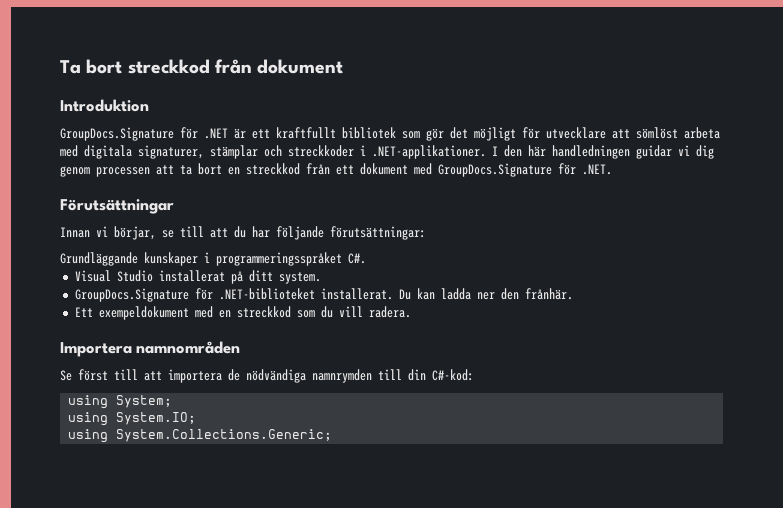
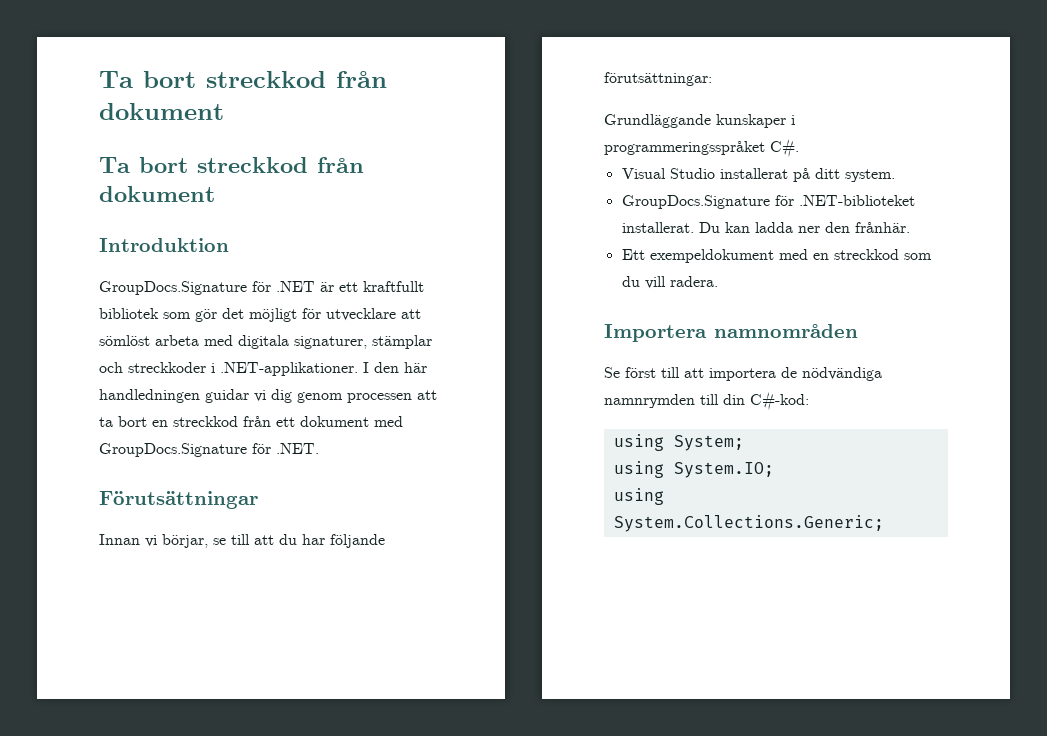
[60,59,344,74] Ta bort streckkod från dokument -> [99,71,387,88] [99,103,224,120] [99,157,364,173] [99,186,215,202] Ta bort streckkod från dokument // Ta bort streckkod från dokument

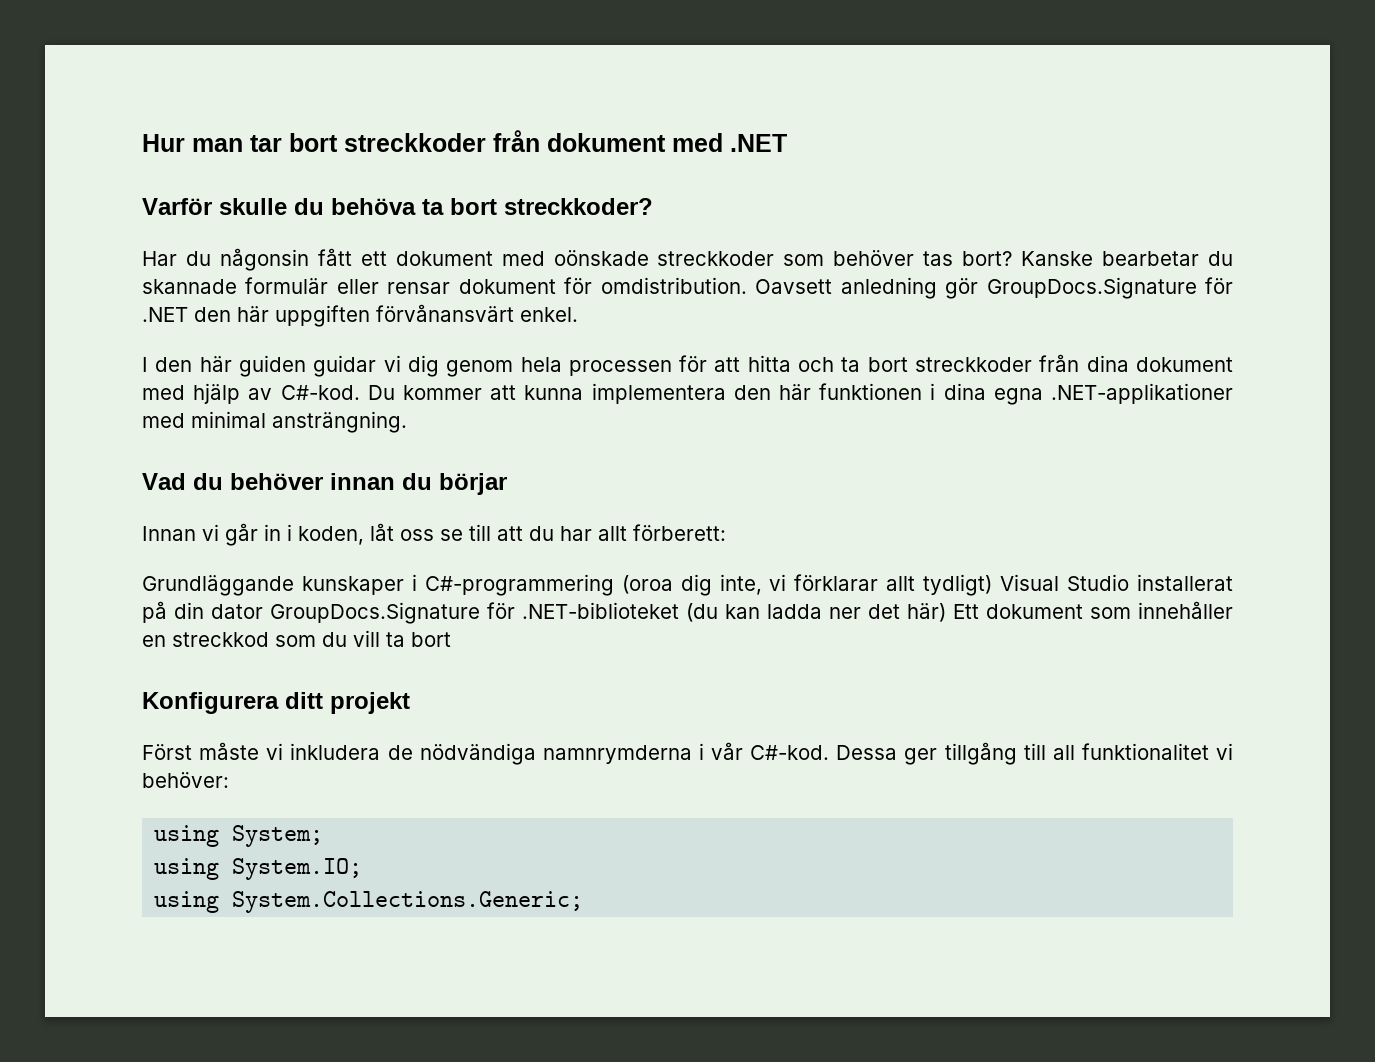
[99,71,387,88] [99,103,224,120] [99,157,364,173] [99,186,215,202] [99,238,229,252] [99,281,424,295] [99,308,421,322] [99,335,432,349] [99,362,358,376] Ta bort streckkod från dokument // Ta bort streckkod från dokument // Introduktion // GroupDocs.Signature för .NET är ett kraftfullt bibliotek som gör det möjligt för utvecklare att sömlöst arbeta med digitala signaturer, stämplar och streckkoder i .NET-applikationer. -> [142,130,787,152] [142,198,653,215] [142,248,1233,271] [142,277,1234,299] [142,304,578,327] Hur man tar bort streckkoder från dokument med .NET // Varför skulle du behöva ta bort streckkoder? // Har du någonsin fått ett dokument med oönskade streckkoder som behöver tas bort? Kanske bearbetar du skannade formulär eller rensar dokument för omdistribution. Oavsett anledning gör GroupDocs.Signature för .NET den här uppgiften förvånansvärt enkel. //
[99,389,200,403] handledningen -> [238,355,306,377] guiden
[347,390,437,403] [99,416,403,427] [99,443,319,457] [99,491,258,509] [99,534,208,548] processen att ta bort en streckkod från ett dokument med GroupDocs.Signature för .NET. // Förutsättningar // Innan vi börjar, -> [520,354,1233,376] [142,383,1234,405] [142,411,407,433] [142,473,507,495] [142,523,434,546] hela processen för att hitta och ta bort streckkoder från dina dokument med hjälp av C#-kod. Du kommer att kunna implementera den här funktionen i dina egna .NET-applikationer med minimal ansträngning. // Vad du behöver innan du börjar // Innan vi går in i koden, låt oss
[330,534,385,548] [604,72,712,86] följande förutsättningar: -> [598,524,726,541] allt förberett:
[604,138,799,158] programmeringsspråket C#. // -> [424,574,993,596] C#-programmering (oroa dig inte, vi förklarar allt tydligt)
[814,168,895,182] ditt system. // -> [174,602,263,619] din dator
[621,222,720,233] installerat. Du -> [686,603,718,622] (du
[824,222,910,233] [621,249,808,263] den frånhär. // Ett exempeldokument med -> [868,601,1233,622] det här) Ett dokument som innehåller
[669,276,718,287] [604,324,858,342] [604,367,882,381] [604,391,809,411] radera. // Importera namnområden // Se först till att importera de nödvändiga namnrymden till din C#-kod: -> [386,632,451,647] [142,692,410,714] [142,742,1233,765] [142,772,229,788] ta bort // Konfigurera ditt projekt // Först måste vi inkludera de nödvändiga namnrymderna i vår C#-kod. Dessa ger tillgång till all funktionalitet vi behöver:

